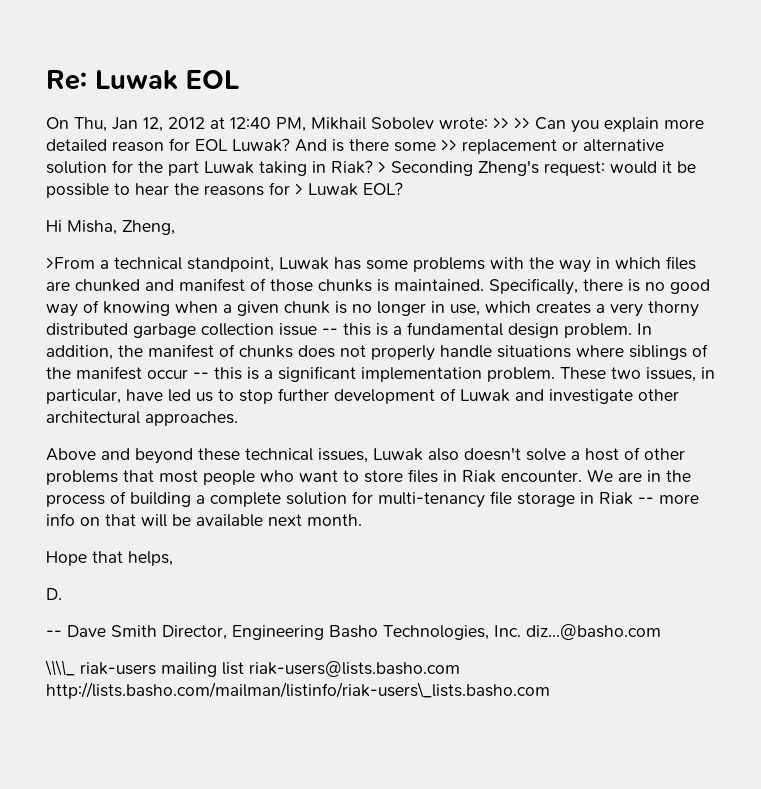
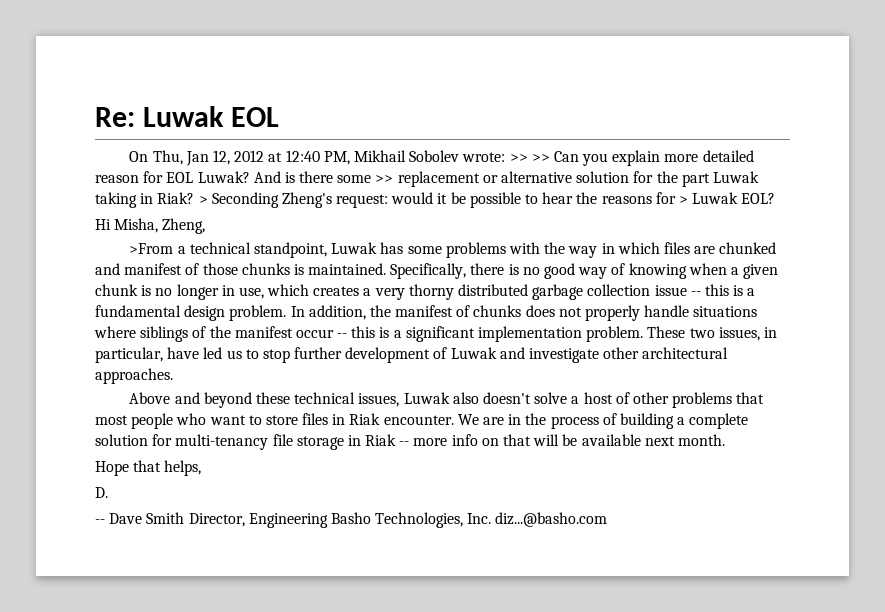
[45,660,460,677] [46,682,550,699] // \\\\_ riak-users mailing list riak-users@lists.basho.com http://lists.basho.com/mailman/listinfo/riak-users\_lists.basho.com -> (608, 519) none

